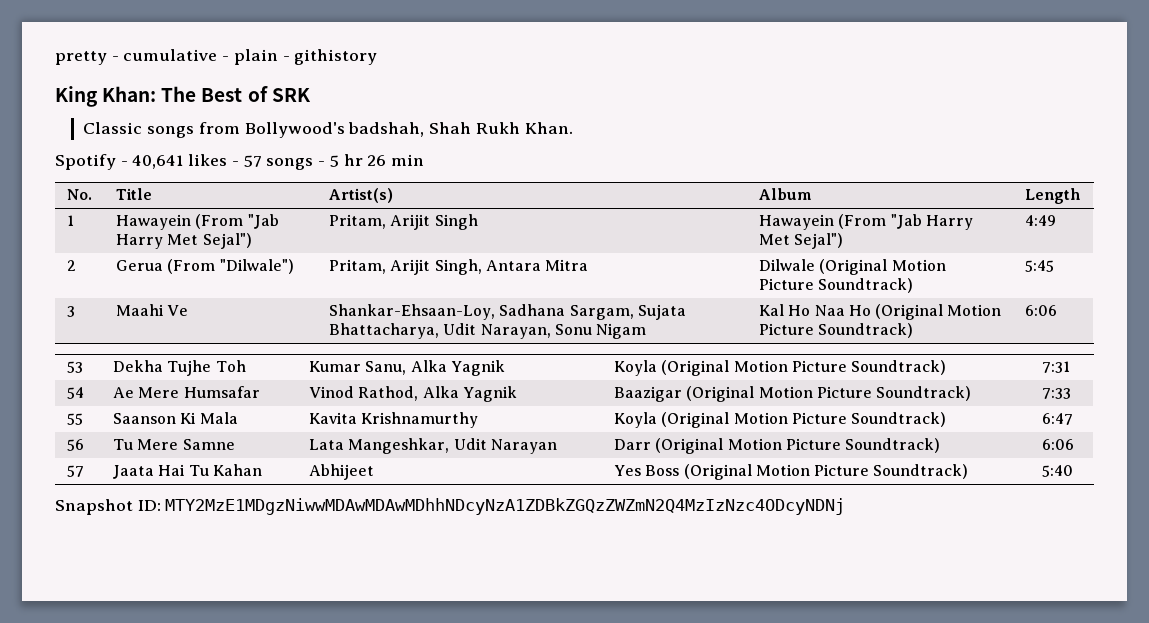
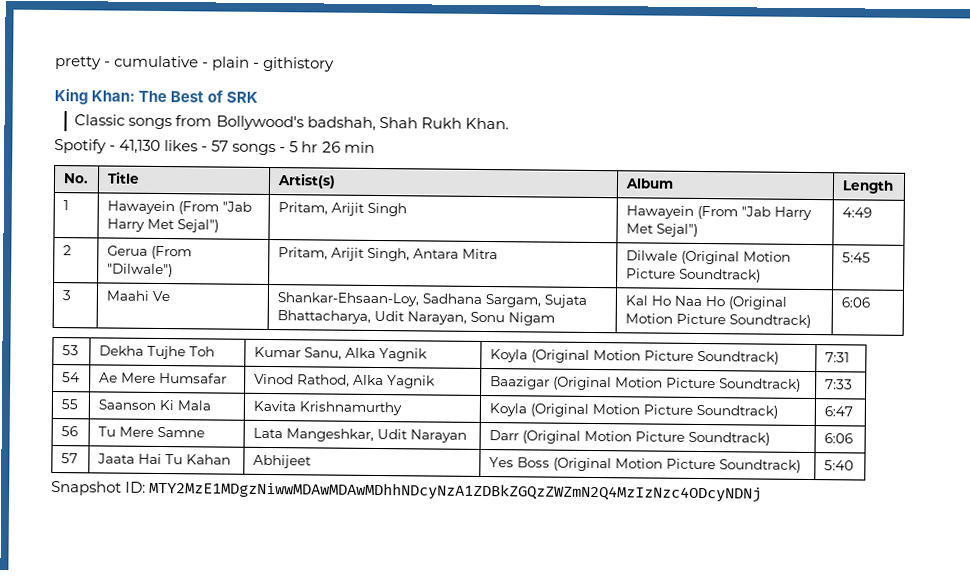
[132,155,184,169] 40,641 -> [119,139,162,154] 41,130

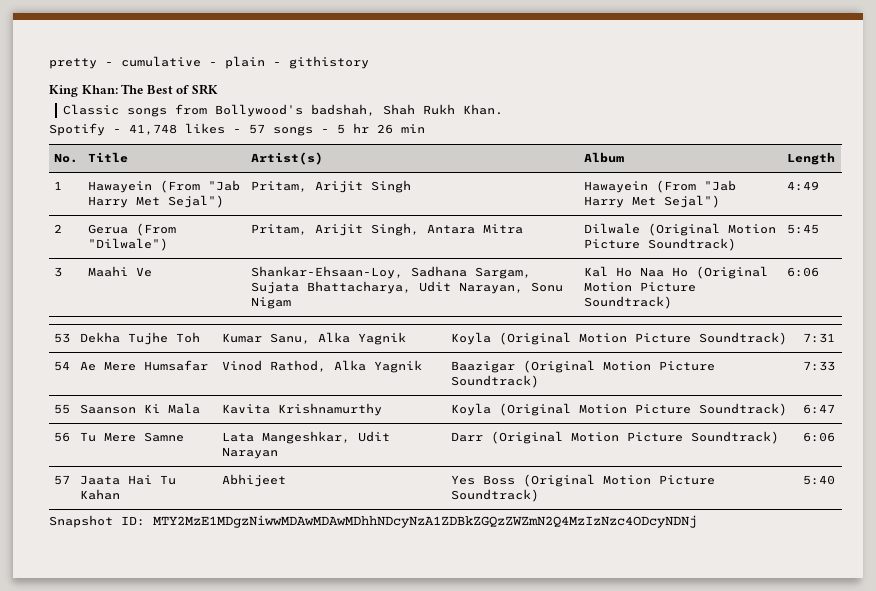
[119,139,162,154] 41,130 -> [129,124,177,135] 41,748

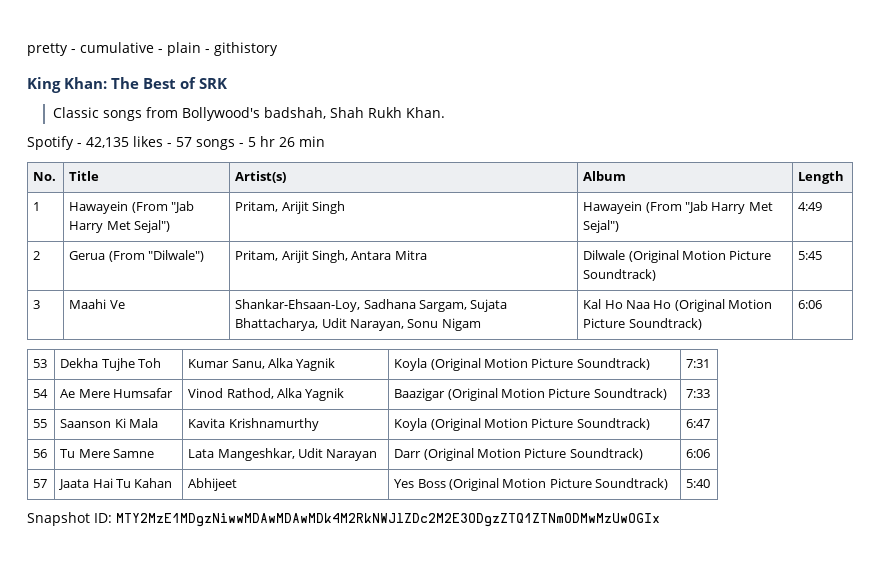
[129,124,177,135] 41,748 -> [86,137,129,148] 42,135
[153,515,697,528] MTY2MzE1MDgzNiwwMDAwMDAwMDhhNDcyNzA1ZDBkZGQzZWZmN2Q4MzIzNzc4ODcyNDNj -> [116,513,660,527] MTY2MzE1MDgzNiwwMDAwMDAwMDk4M2RkNWJlZDc2M2E3ODgzZTQ1ZTNmODMwMzUwOGIx

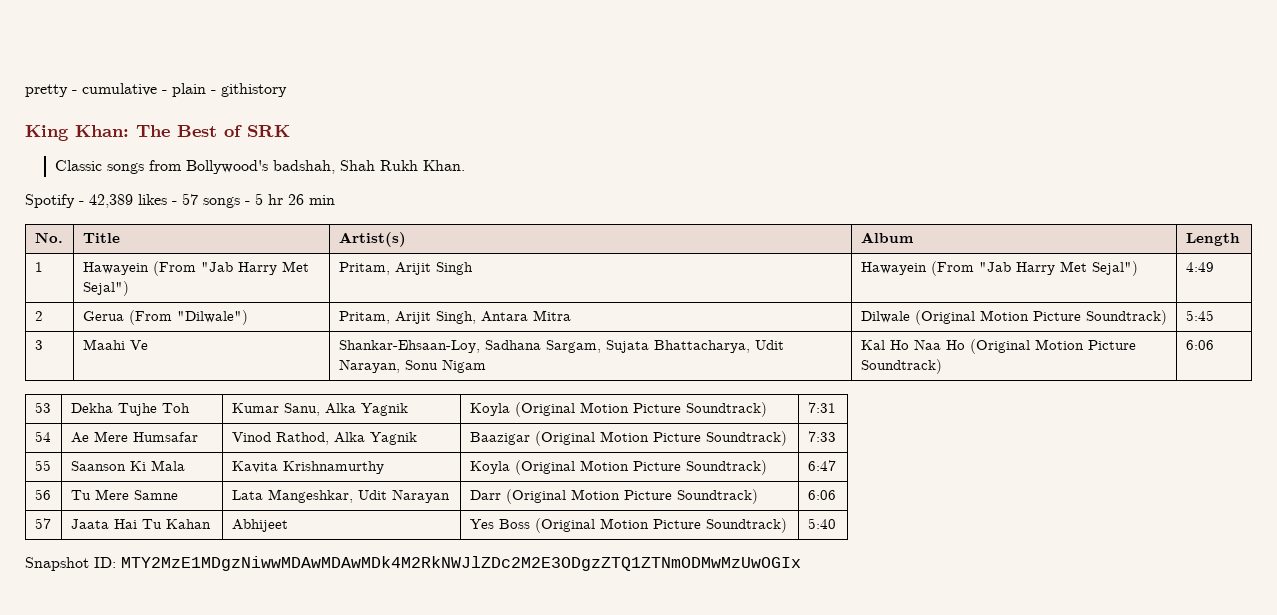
[86,137,129,148] 42,135 -> [89,194,133,208] 42,389

